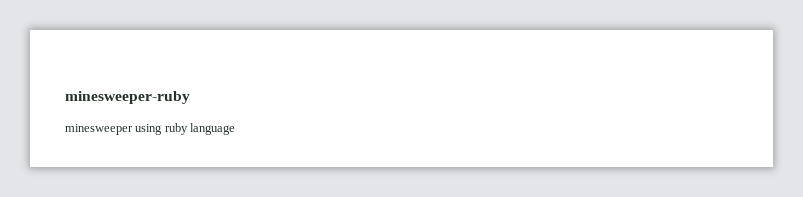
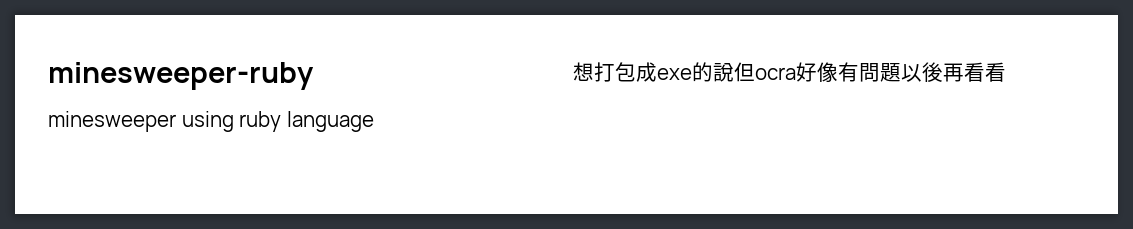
(236, 129) none -> [573,62,1006,82] // 想打包成exe的說但ocra好像有問題以後再看看

